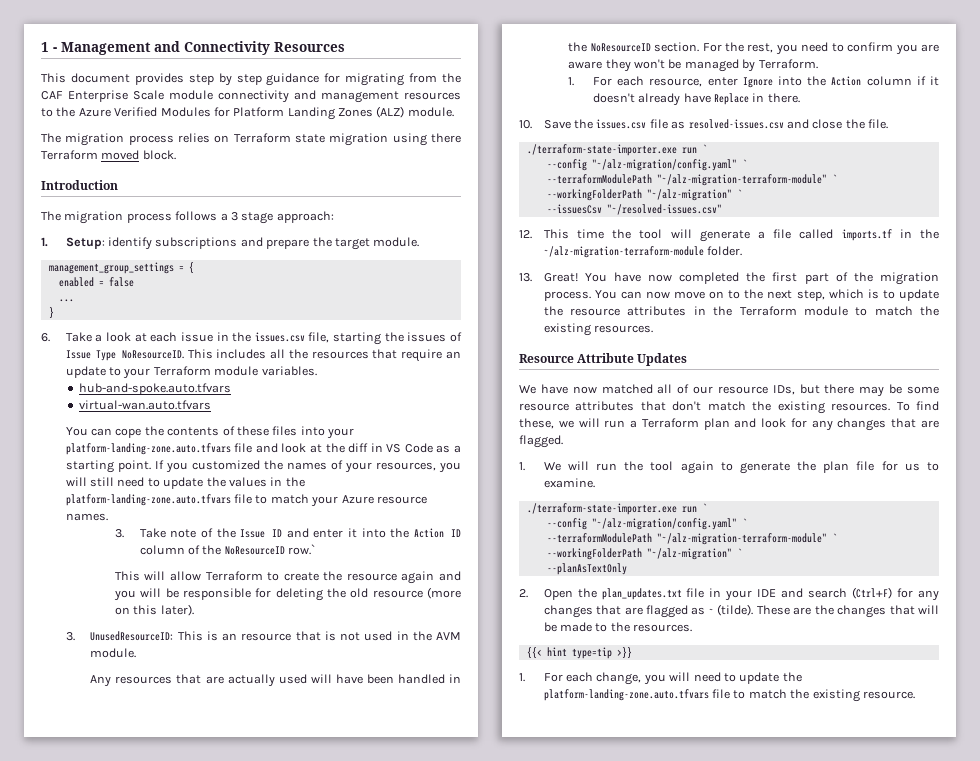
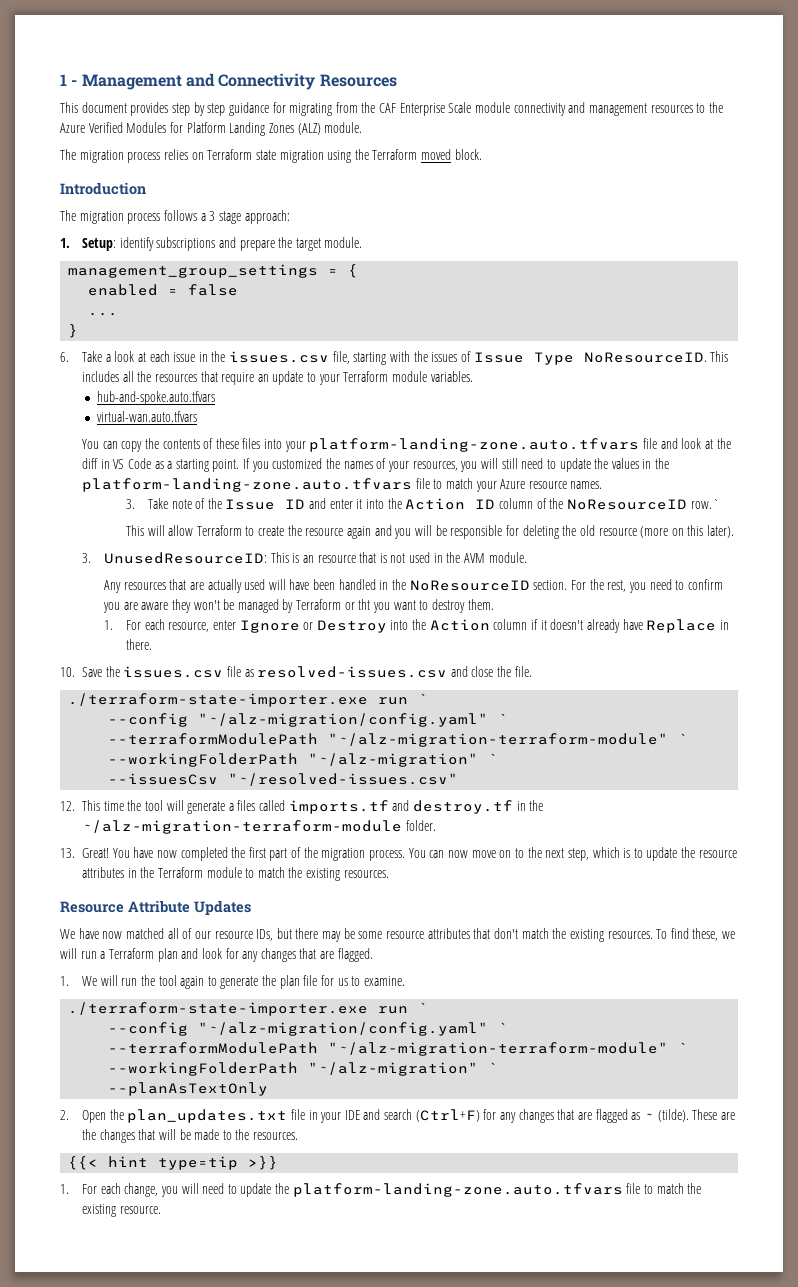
[430,133,461,143] there -> [354,149,369,160] the
(382, 338) none -> [390,351,411,362] with
[115,428,142,438] cope -> [121,441,143,452] copy
[758,59,818,69] Terraform. -> [296,599,494,613] Terraform or tht you want to destroy them.
(773, 82) none -> [303,620,387,633] or Destroy
[773,229,792,239] file -> [237,800,256,811] files
(892, 235) none -> [392,800,514,814] and destroy.tf

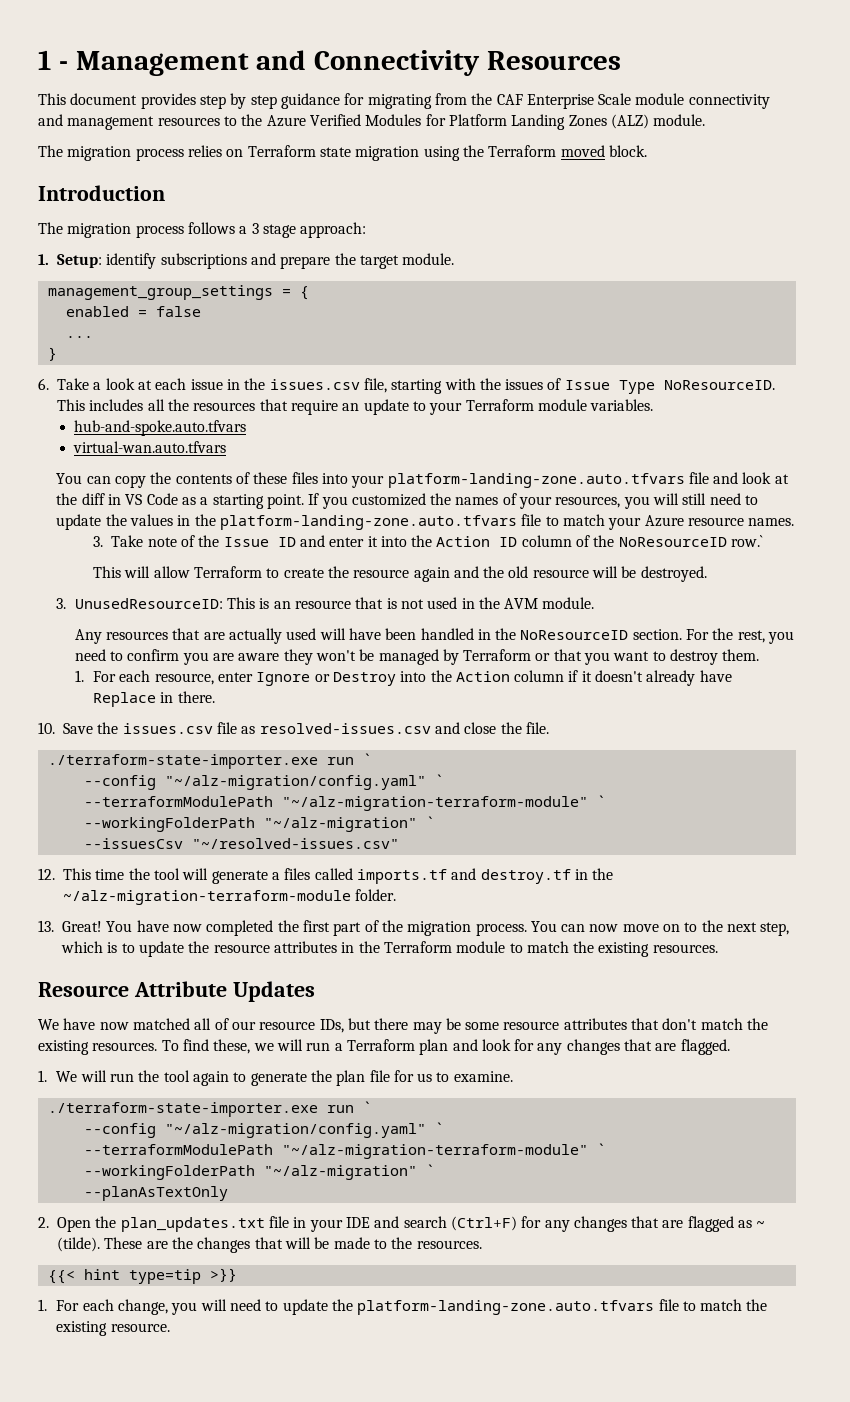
[394,525,735,539] you will be responsible for deleting the old resource (more on this later). -> [483,566,707,582] the old resource will be destroyed.
[358,599,371,610] tht -> [553,649,582,661] that

